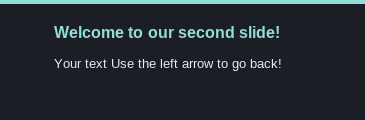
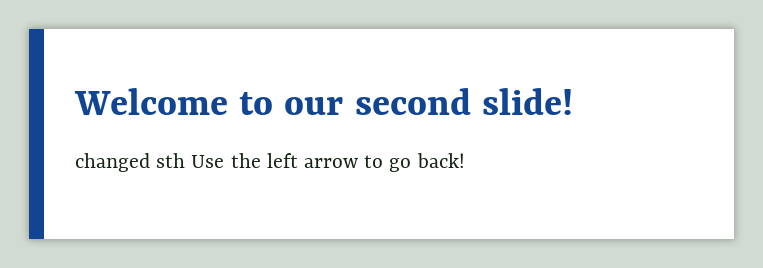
[54,59,107,68] Your text -> [75,153,186,172] changed sth

